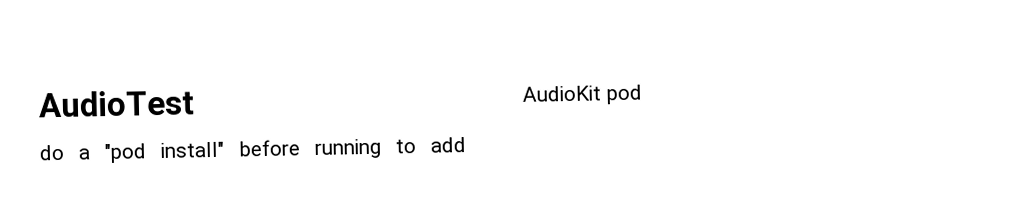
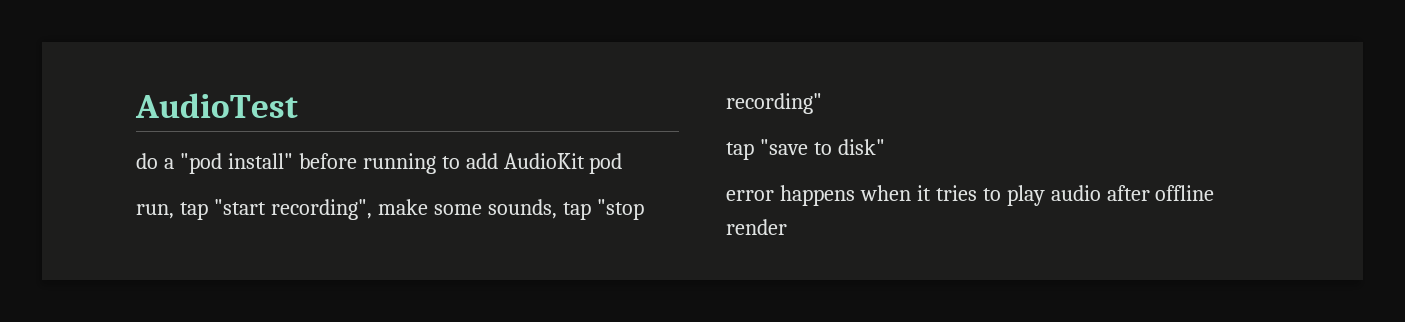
(642, 94) none -> [136,199,644,220] [726,93,822,114] [726,139,885,160] [726,185,1215,206] [726,219,787,235] // run, tap "start recording", make some sounds, tap "stop recording" // tap "save to disk" // error happens when it tries to play audio after offline render

